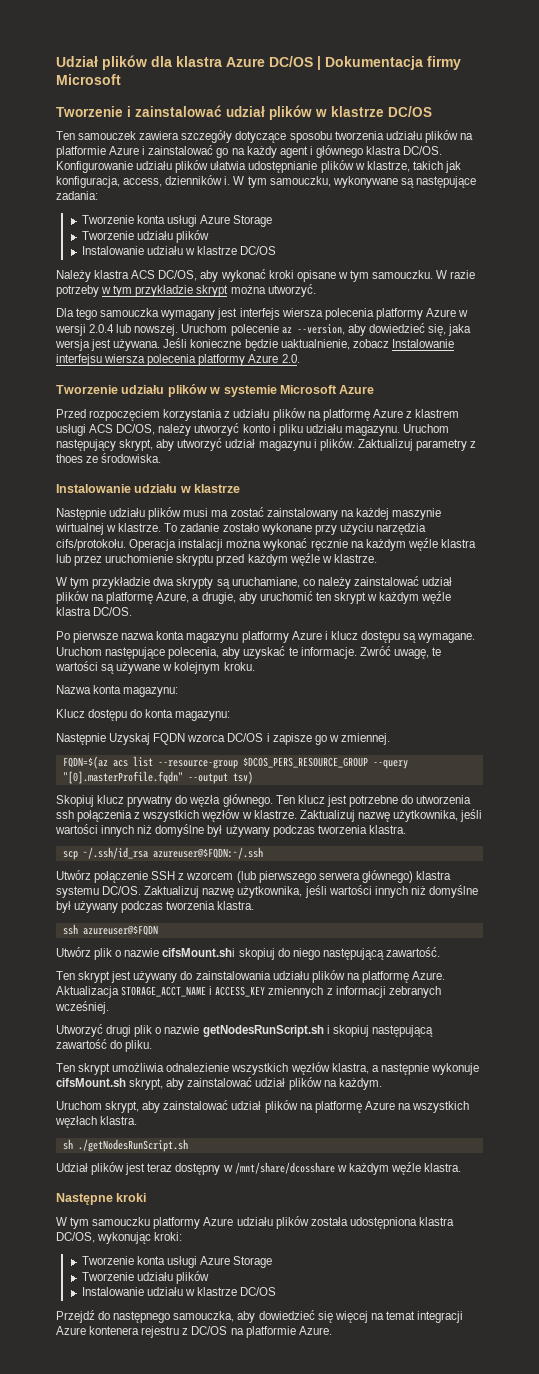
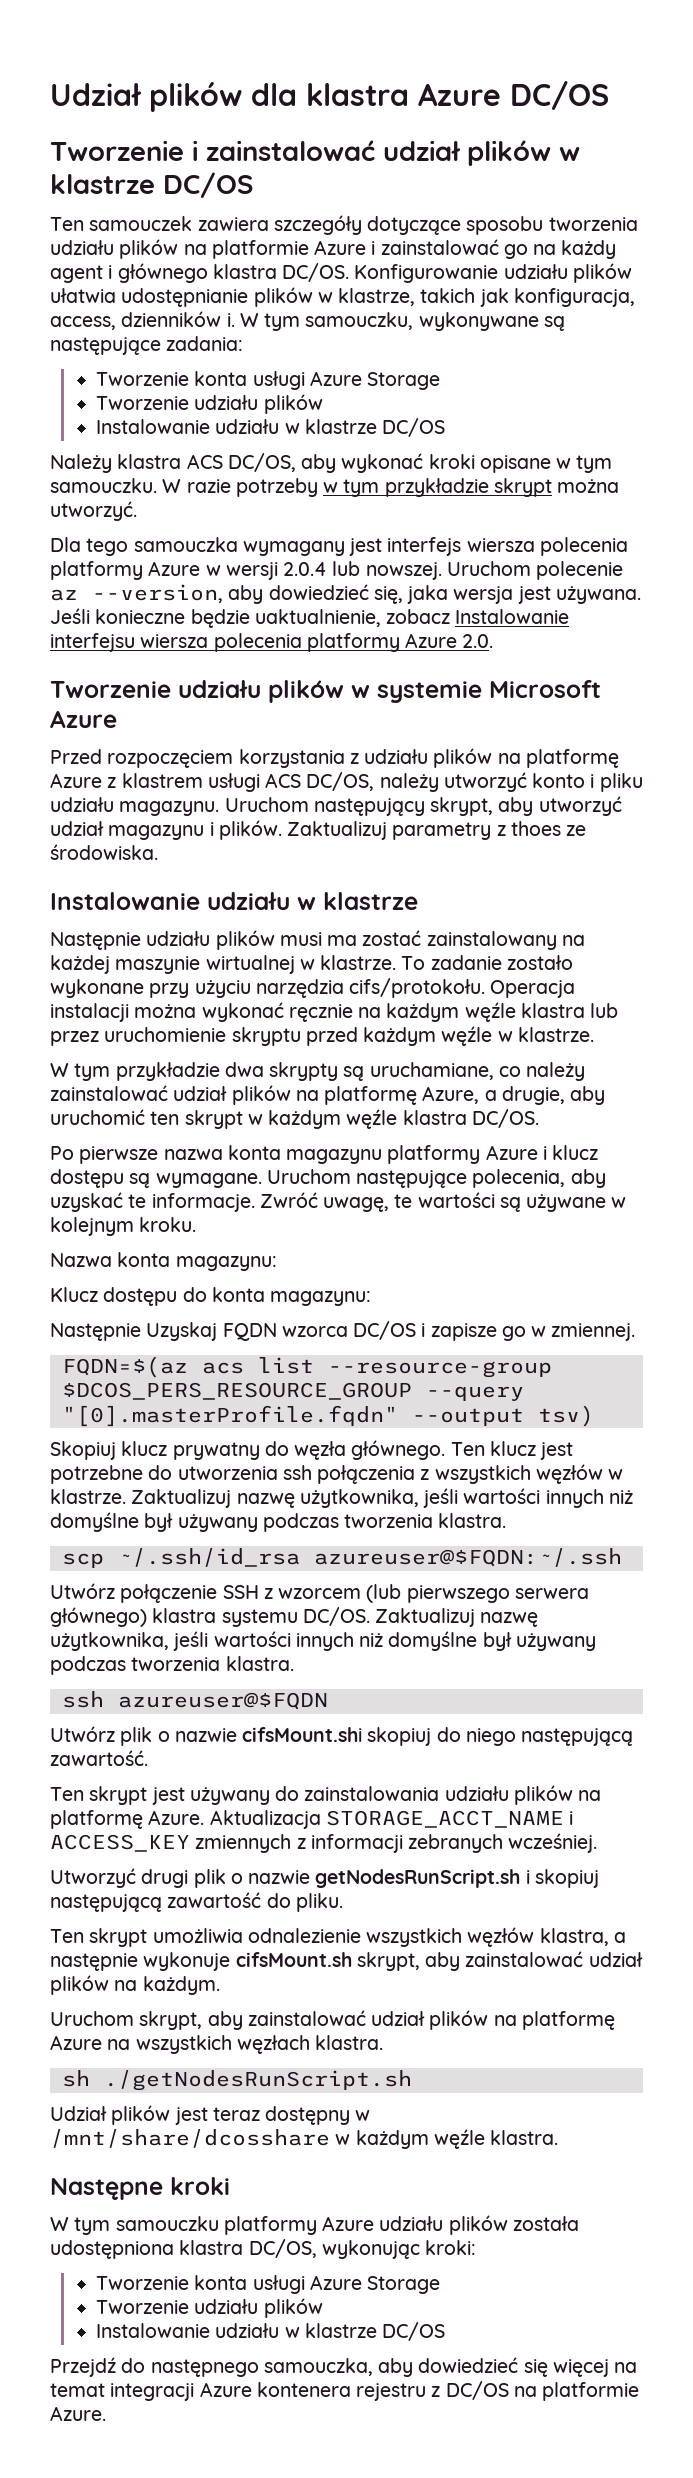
[317,56,461,70] [56,74,121,85] | Dokumentacja firmy Microsoft -> (609, 95) none

